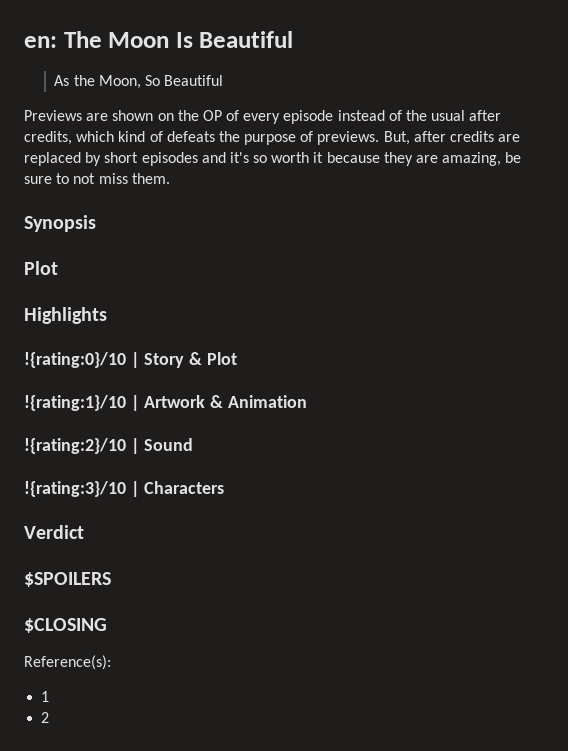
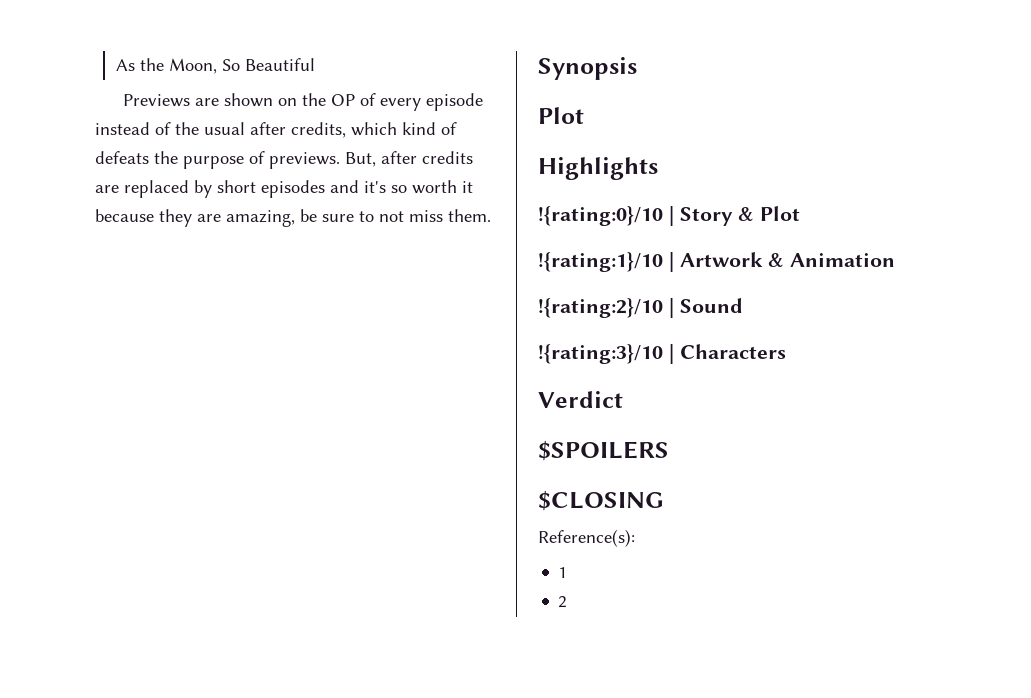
[24,31,294,48] en: The Moon Is Beautiful // -> (115, 65) none

